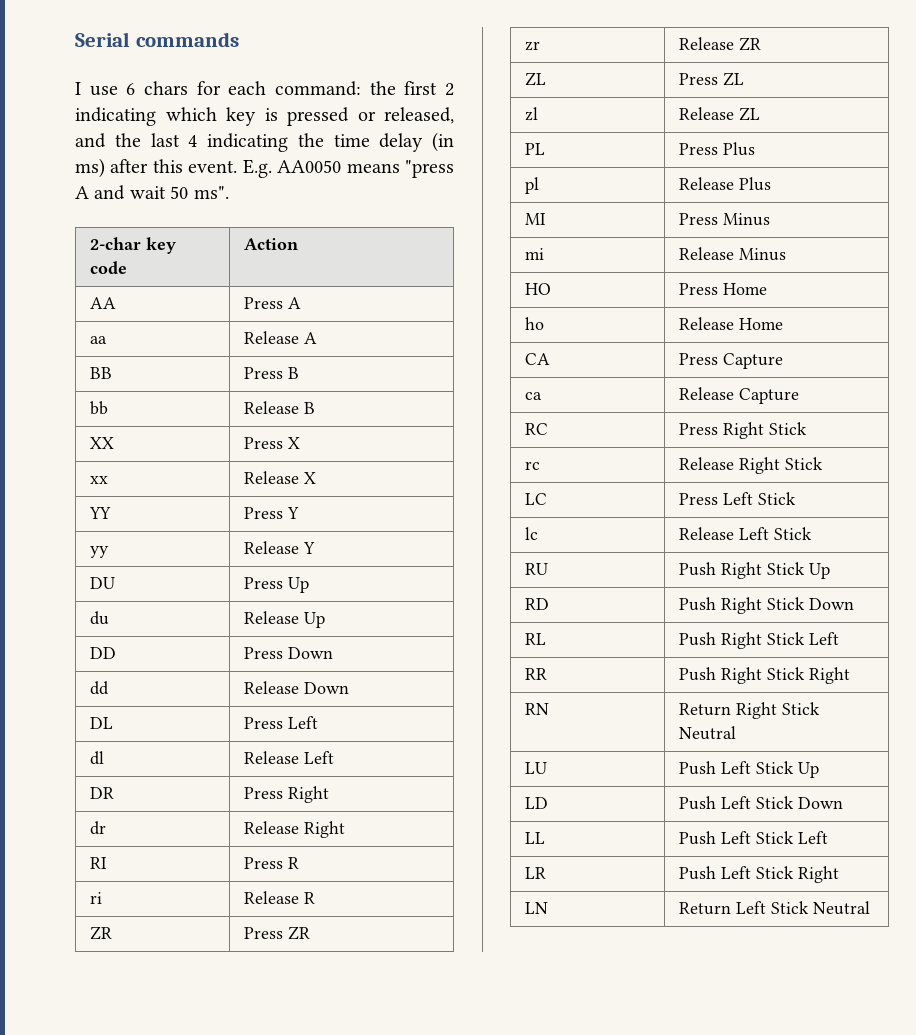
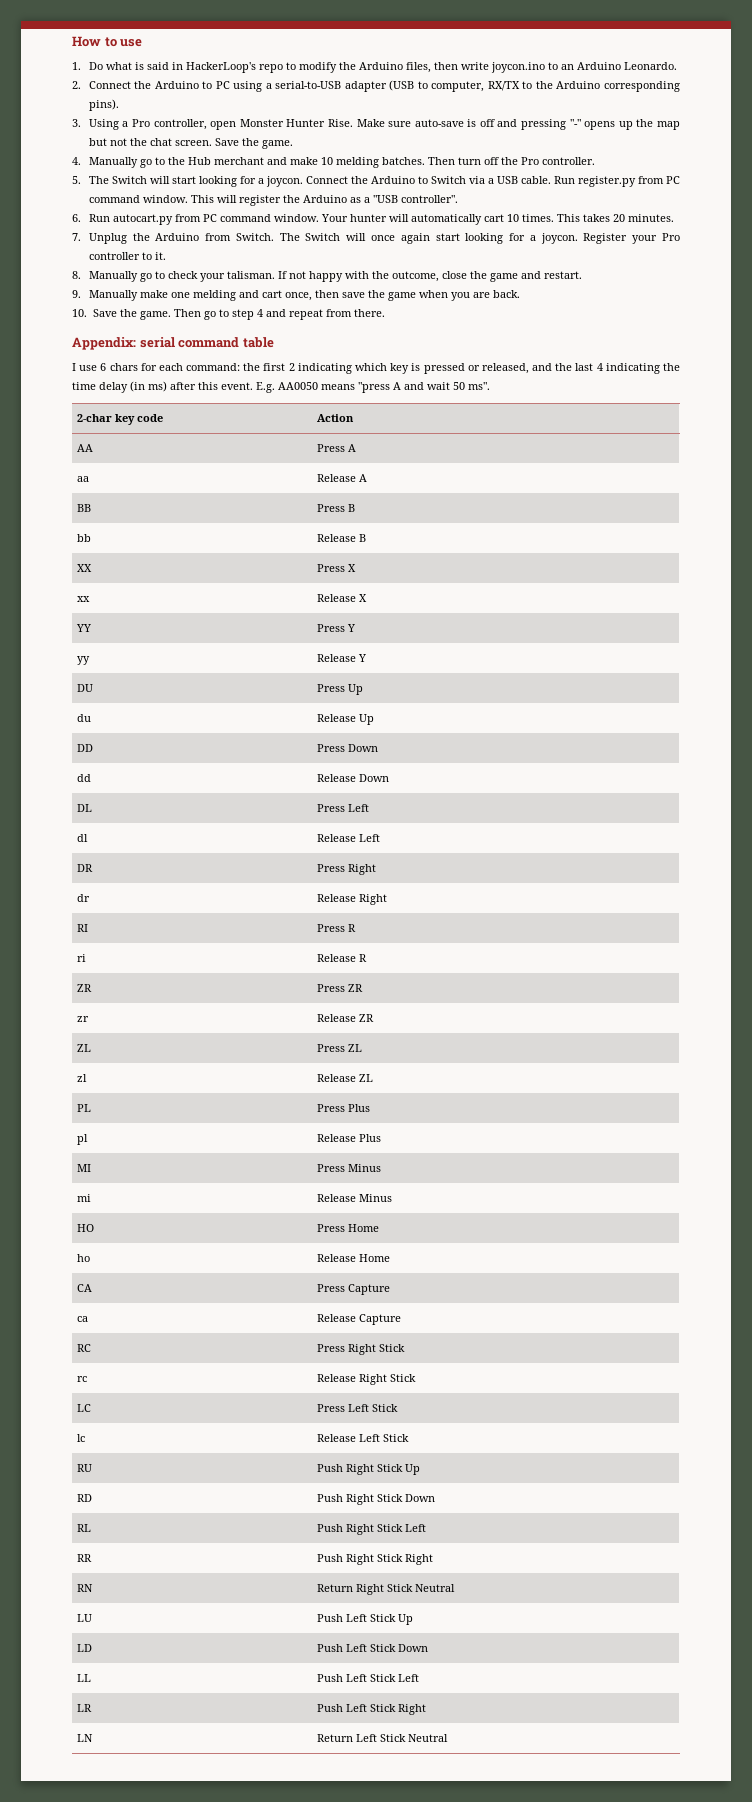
[75,32,239,47] Serial commands -> [72,36,143,47] [72,62,677,73] [72,80,680,92] [88,99,119,111] [72,119,680,130] [88,138,293,149] [72,157,595,168] [72,176,680,187] [88,195,458,206] [72,214,674,225] [72,233,680,244] [88,252,166,260] [72,271,582,282] [72,290,520,301] [72,309,385,320] [72,337,274,350] How to use // 1. Do what is said in HackerLoop's repo to modify the Arduino files, then write joycon.ino to an Arduino Leonardo. // 2. Connect the Arduino to PC using a serial-to-USB adapter (USB to computer, RX/TX to the Arduino corresponding pins). // 3. Using a Pro controller, open Monster Hunter Rise. Make sure auto-save is off and pressing "-" opens up the map but not the chat screen. Save the game. // 4. Manually go to the Hub merchant and make 10 melding batches. Then turn off the Pro controller. // 5. The Switch will start looking for a joycon. Connect the Arduino to Switch via a USB cable. Run register.py from PC command window. This will register the Arduino as a "USB controller". // 6. Run autocart.py from PC command window. Your hunter will automatically cart 10 times. This takes 20 minutes. // 7. Unplug the Arduino from Switch. The Switch will once again start looking for a joycon. Register your Pro controller to it. // 8. Manually go to check your talisman. If not happy with the outcome, close the game and restart. // 9. Manually make one melding and cart once, then save the game when you are back. // 10. Save the game. Then go to step 4 and repeat from there. // Appendix: serial command table

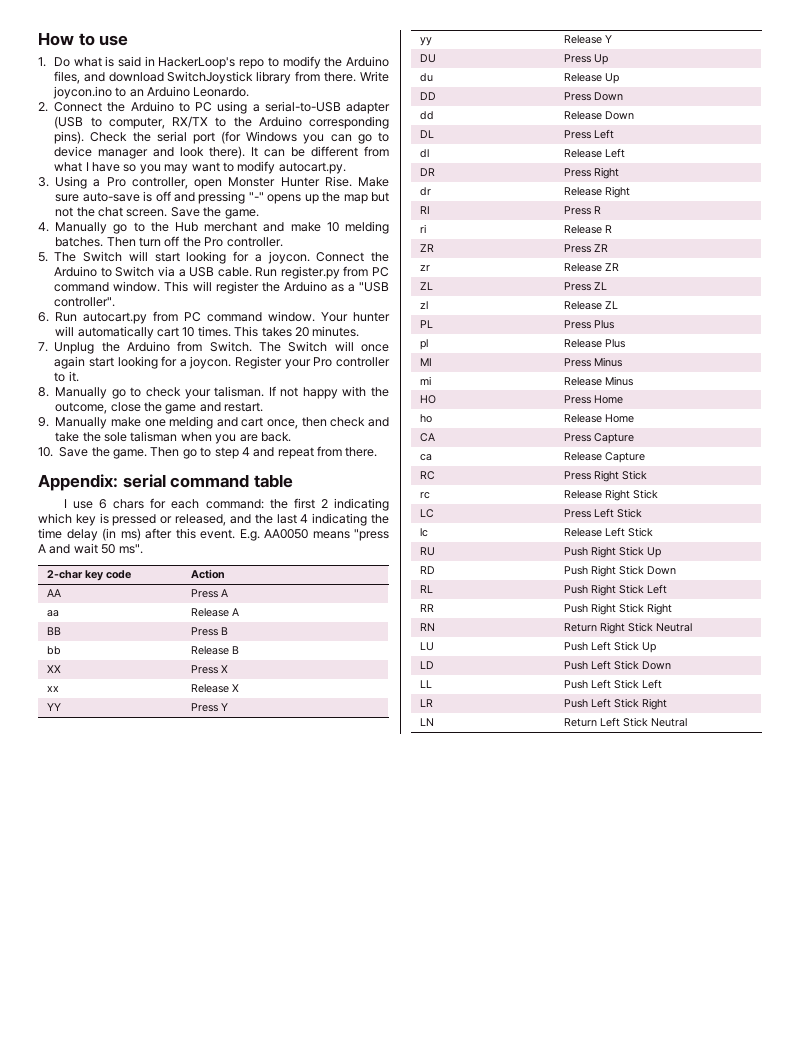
[433,62,489,70] then write -> [83,71,390,84] and download SwitchJoystick library from there. Write
(119, 105) none -> [90,131,390,144] [54,146,390,159] [54,161,346,174] Check the serial port (for Windows you can go to device manager and look there). It can be different from what I have so you may want to modify autocart.py.
[341,290,416,301] save the game -> [330,417,390,427] [55,431,178,442] check and take the sole talisman

